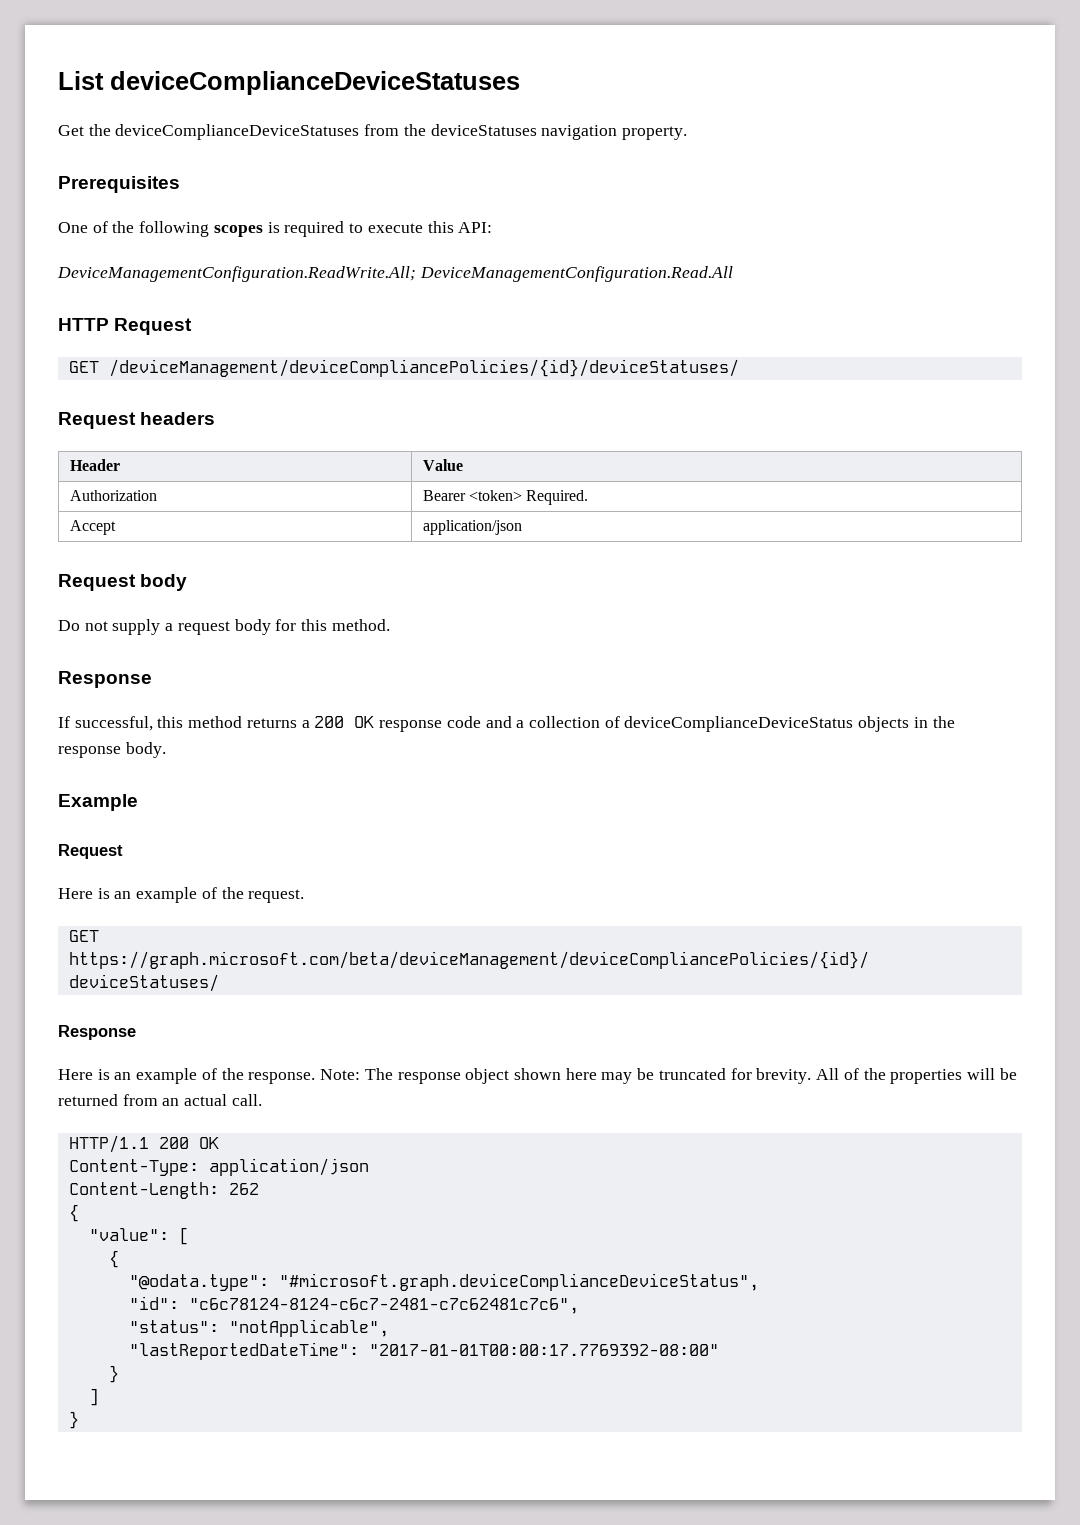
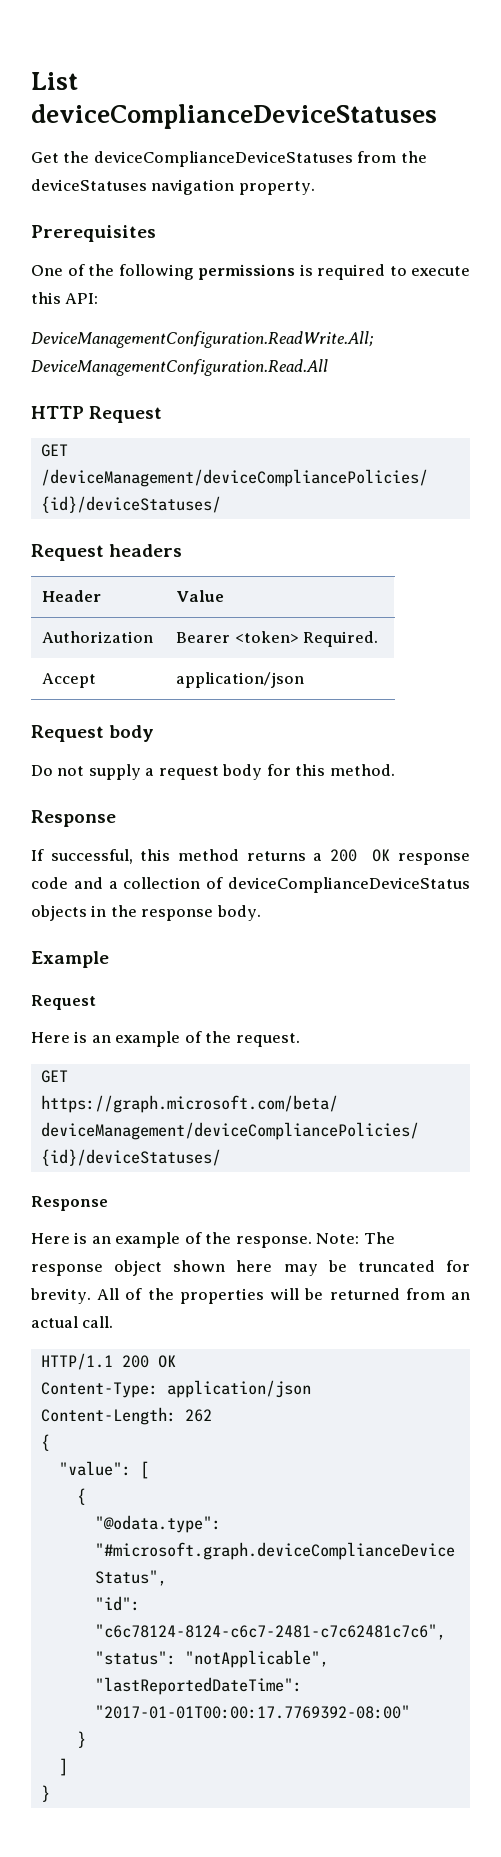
[213,225,263,237] scopes -> [198,264,295,280] permissions

